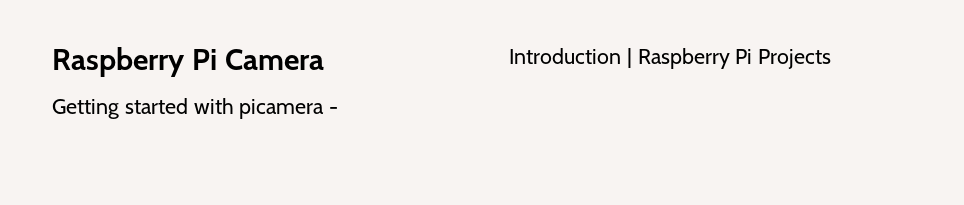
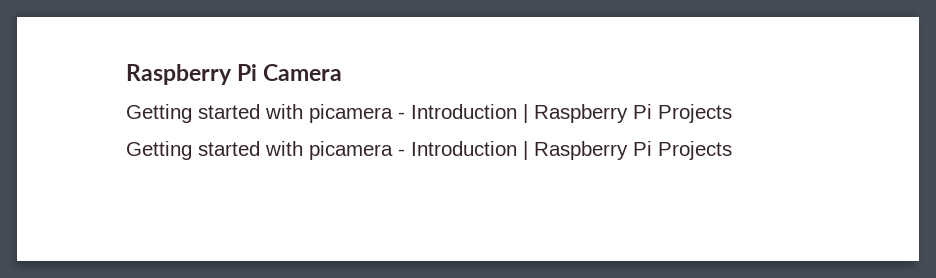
(832, 59) none -> [126,141,732,160] // Getting started with picamera - Introduction | Raspberry Pi Projects

